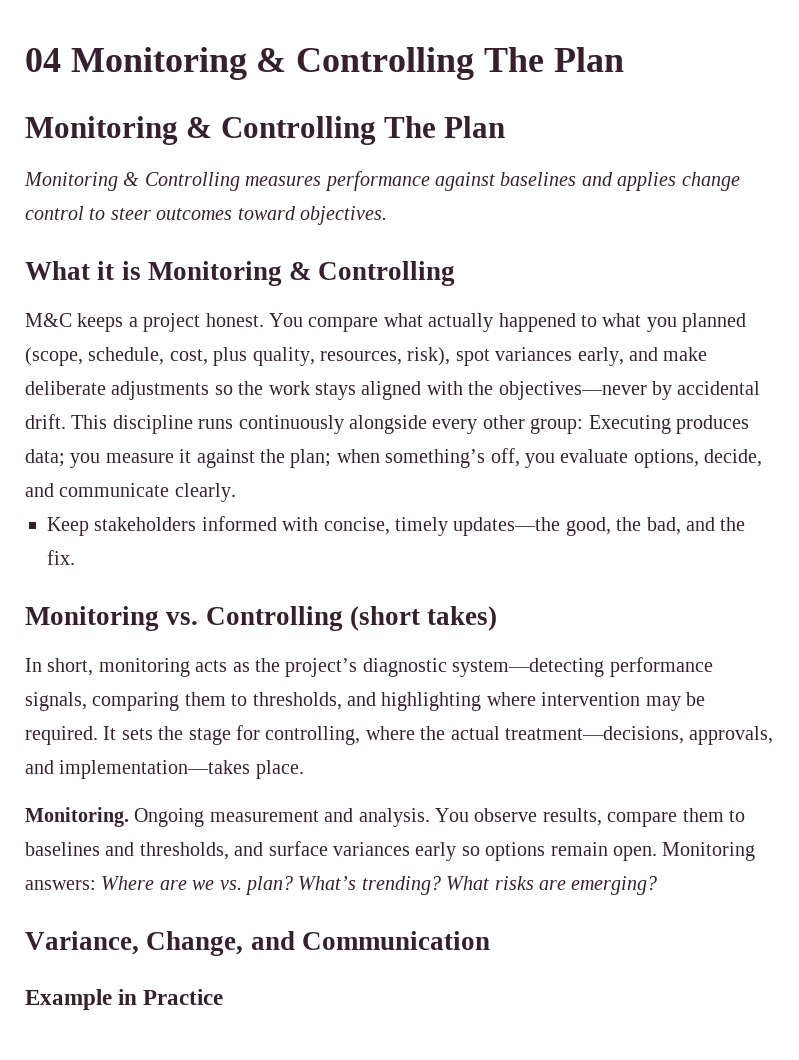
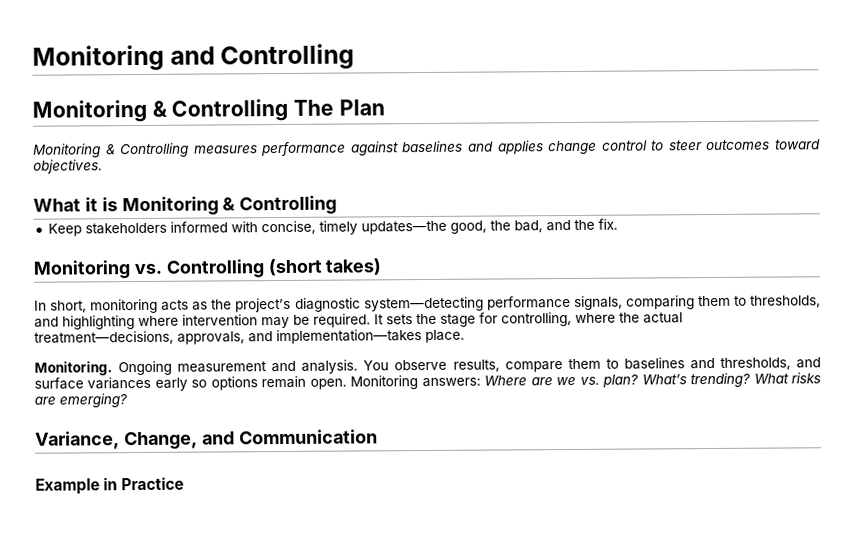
[25,47,624,80] 04 Monitoring & Controlling The Plan -> [32,43,355,71] Monitoring and Controlling
[25,313,747,332] [25,347,708,366] [25,381,761,400] [25,414,749,434] [25,448,763,468] [25,483,236,502] // M&C keeps a project honest. You compare what actually happened to what you planned (scope, schedule, cost, plus quality, resources, risk), spot variances early, and make deliberate adjustments so the work stays aligned with the objectives—never by accidental drift. This discipline runs continuously alongside every other group: Executing produces data; you measure it against the plan; when something’s off, you evaluate options, decide, and communicate clearly. -> (338, 205) none

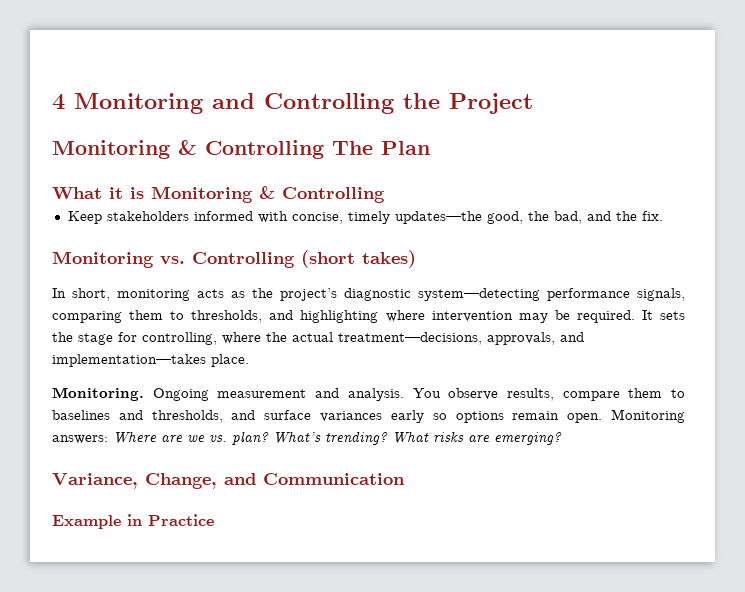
(32, 57) none -> [52,94,65,110] 4
(355, 56) none -> [403,93,533,114] the Project
[33,139,821,158] [33,159,103,174] // Monitoring & Controlling measures performance against baselines and applies change control to steer outcomes toward objectives. -> (430, 148) none

